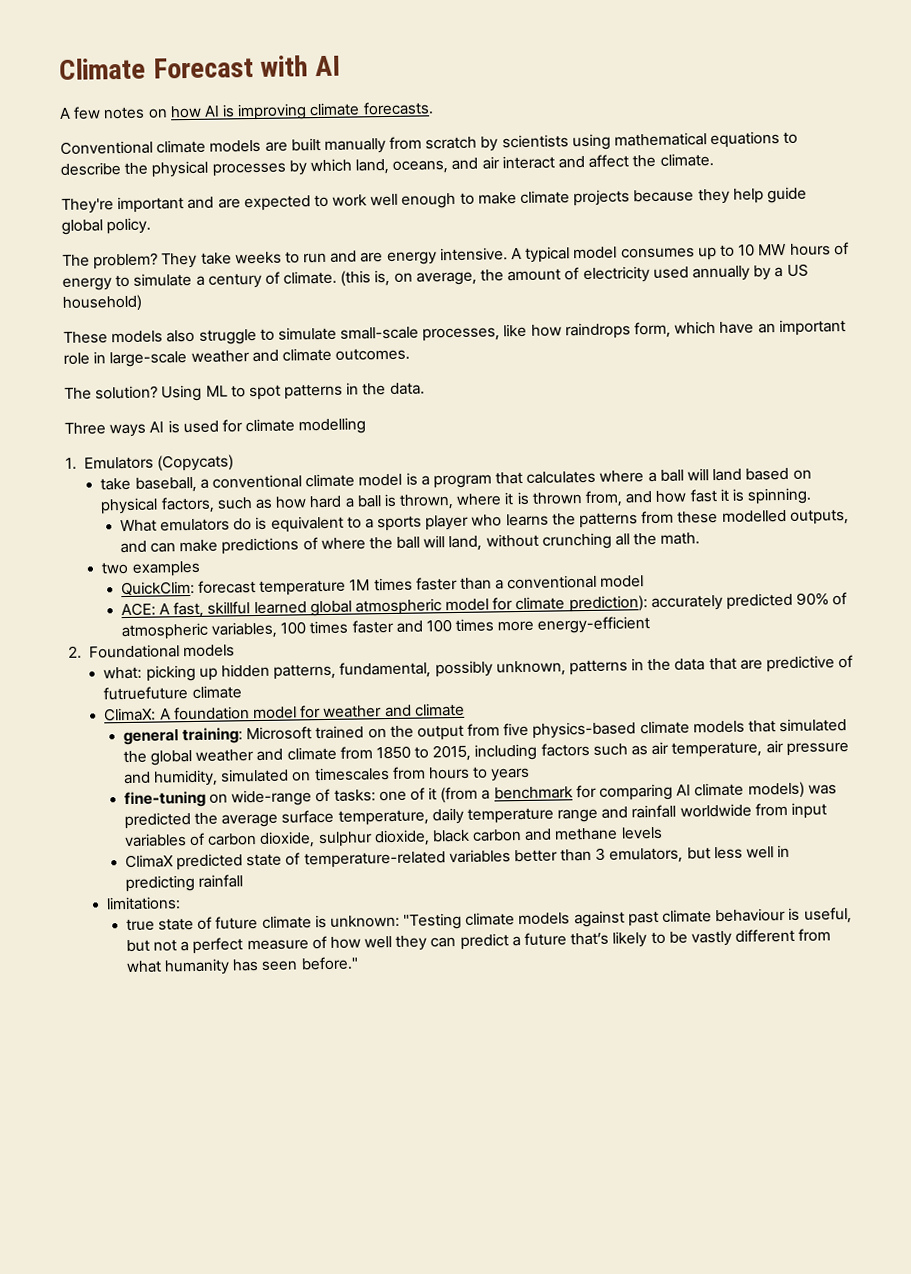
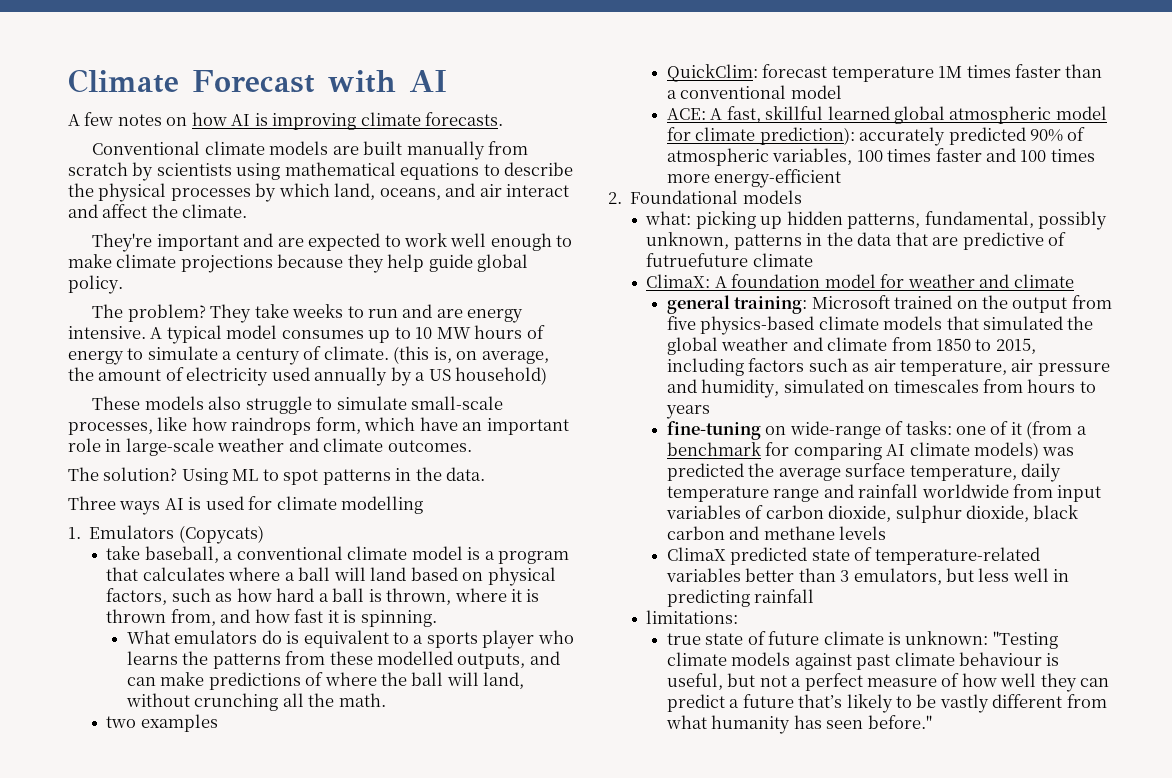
[573,189,631,207] projects -> [180,255,273,273] projections

